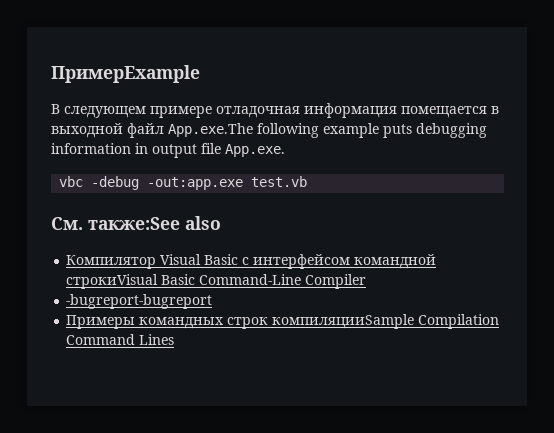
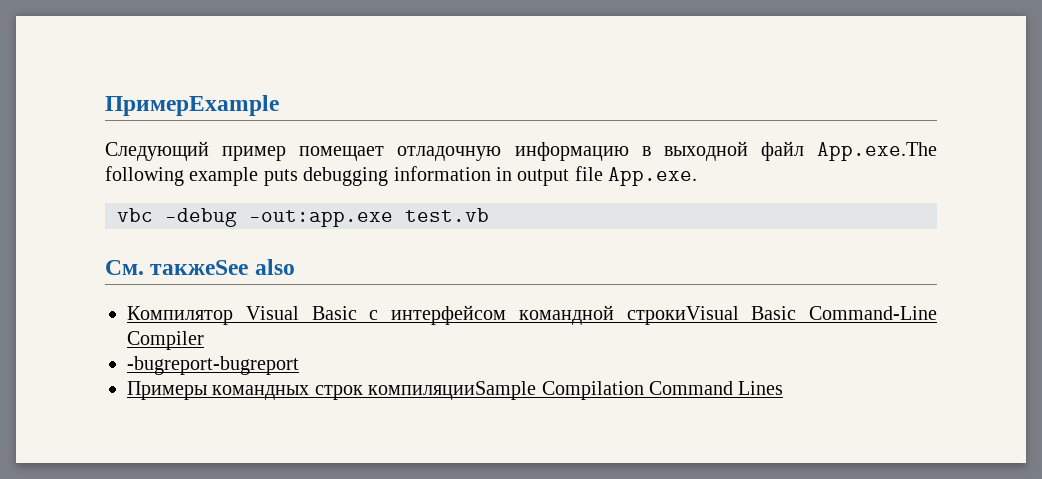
[51,103,487,118] В следующем примере отладочная информация помещается -> [105,141,629,161] Следующий пример помещает отладочную информацию
[88,217,180,230] также:See -> [150,260,249,275] такжеSee

